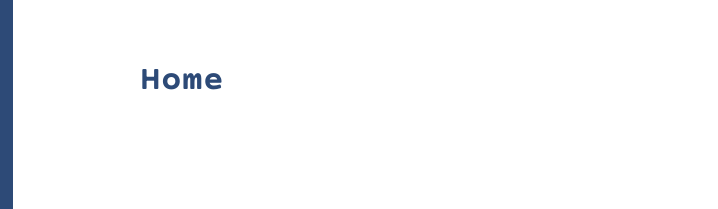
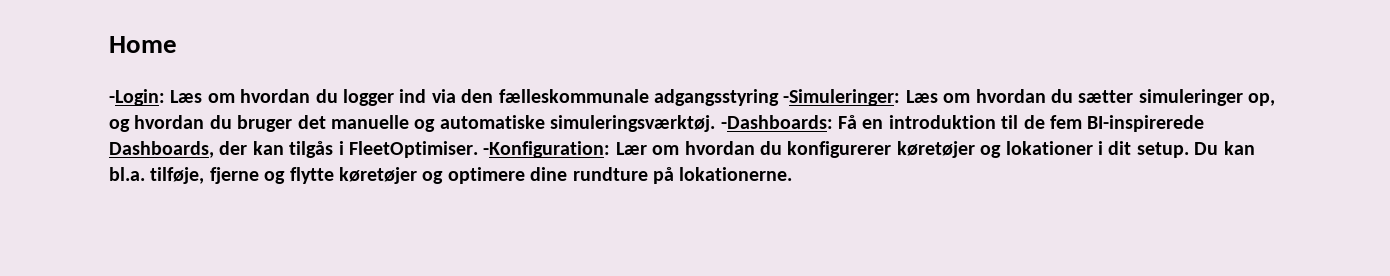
(224, 79) none -> [109,89,1276,106] [109,115,1205,132] [109,141,1255,158] [109,167,793,184] // -Login: Læs om hvordan du logger ind via den fælleskommunale adgangsstyring -Simuleringer: Læs om hvordan du sætter simuleringer op, og hvordan du bruger det manuelle og automatiske simuleringsværktøj. -Dashboards: Få en introduktion til de fem BI-inspirerede Dashboards, der kan tilgås i FleetOptimiser. -Konfiguration: Lær om hvordan du konfigurerer køretøjer og lokationer i dit setup. Du kan bl.a. tilføje, fjerne og flytte køretøjer og optimere dine rundture på lokationerne.

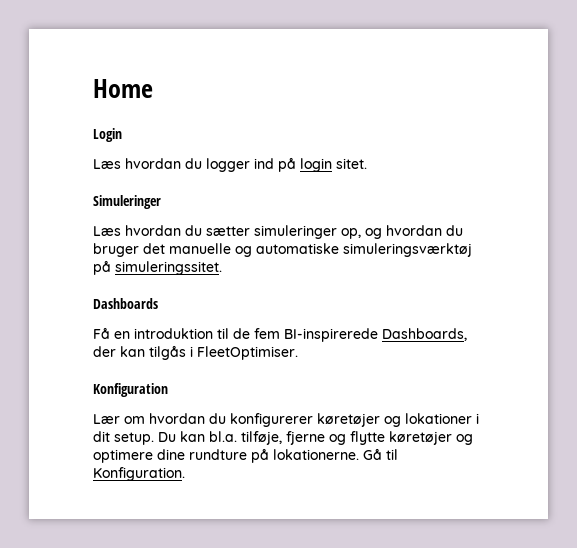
[109,89,235,106] -Login: Læs om -> [93,128,122,142] [93,159,121,169] Login // Læs
[431,89,971,106] via den fælleskommunale adgangsstyring -Simuleringer: Læs om -> [278,157,367,172] [93,195,161,209] [93,226,121,236] på login sitet. // Simuleringer // Læs
[550,115,833,132] simuleringsværktøj. -Dashboards: -> [343,243,472,257] [93,260,222,275] [93,298,158,309] simuleringsværktøj på simuleringssitet. // Dashboards //
[483,141,611,158] -Konfiguration: -> [93,383,168,397] // Konfiguration //
(793, 174) none -> [363,448,398,460] [93,467,185,481] Gå til Konfiguration.

